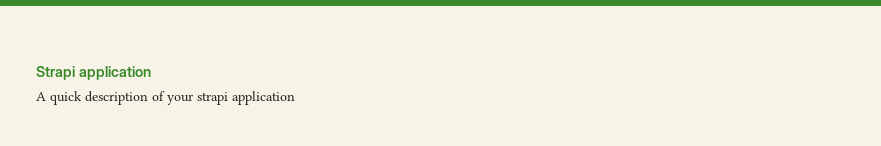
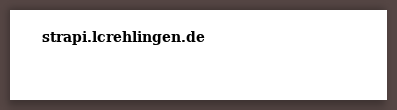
[36,66,151,80] [36,91,295,105] Strapi application // A quick description of your strapi application -> [42,31,205,45] strapi.lcrehlingen.de

